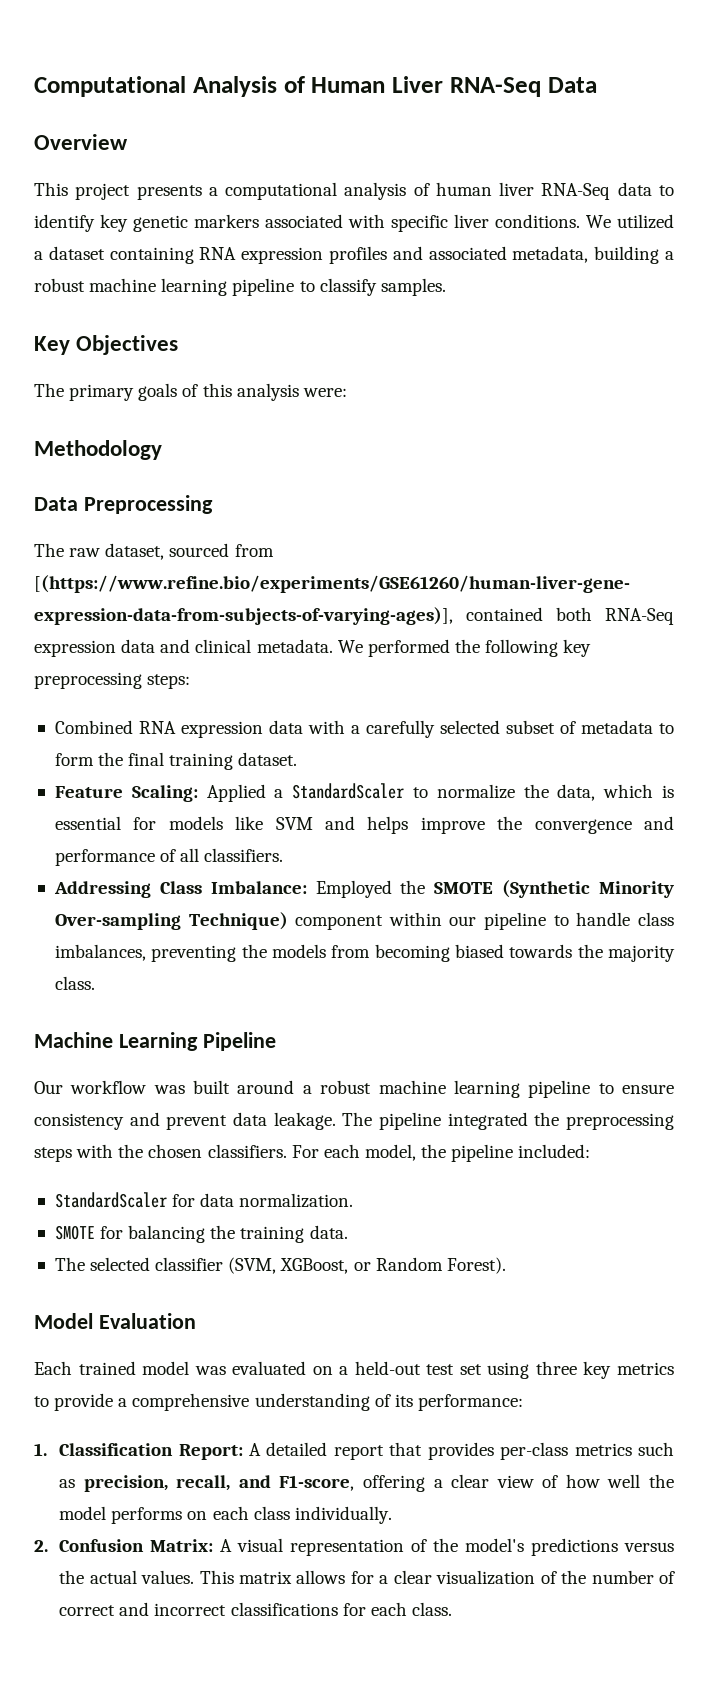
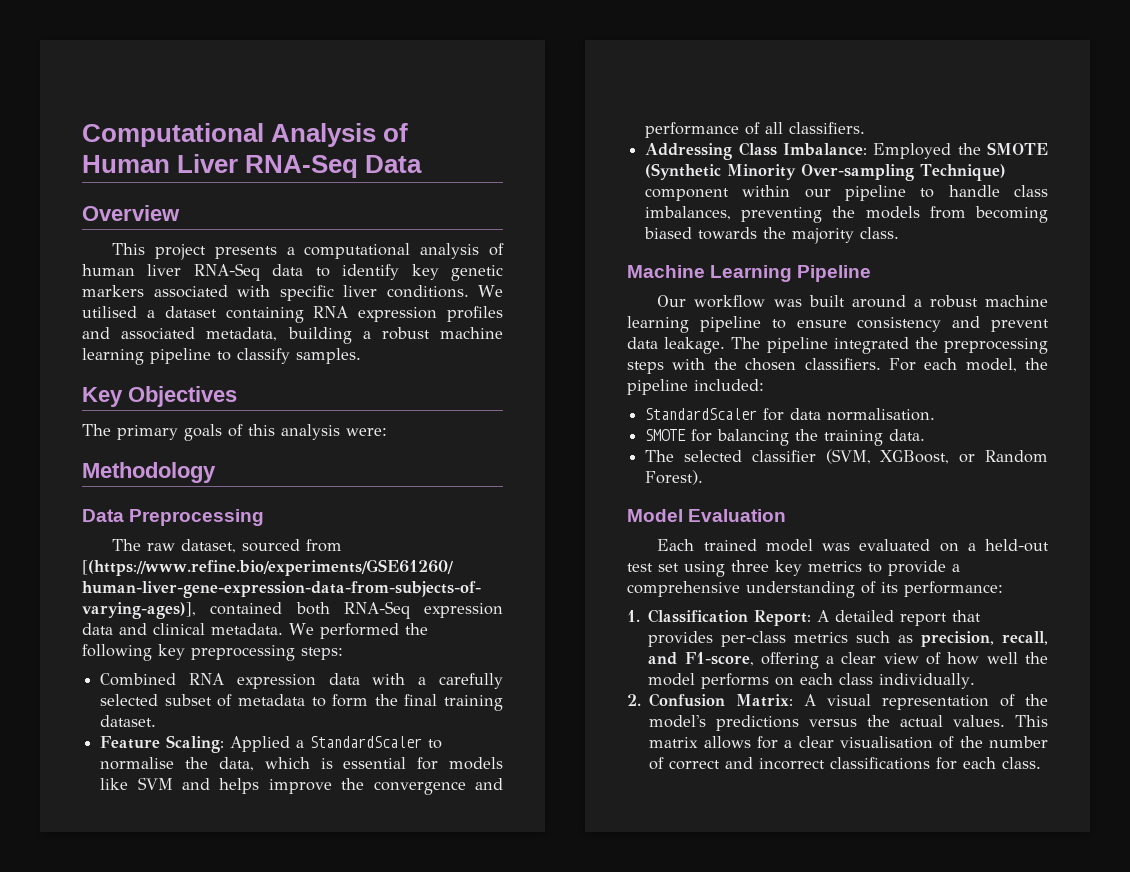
[617,214,674,229] utilized -> [82,306,137,318] utilised
[436,784,515,799] normalize -> [100,757,175,770] normalise
[239,1193,354,1208] normalization. -> [827,408,936,421] normalisation.
[436,1570,536,1585] visualization -> [839,736,933,749] visualisation

